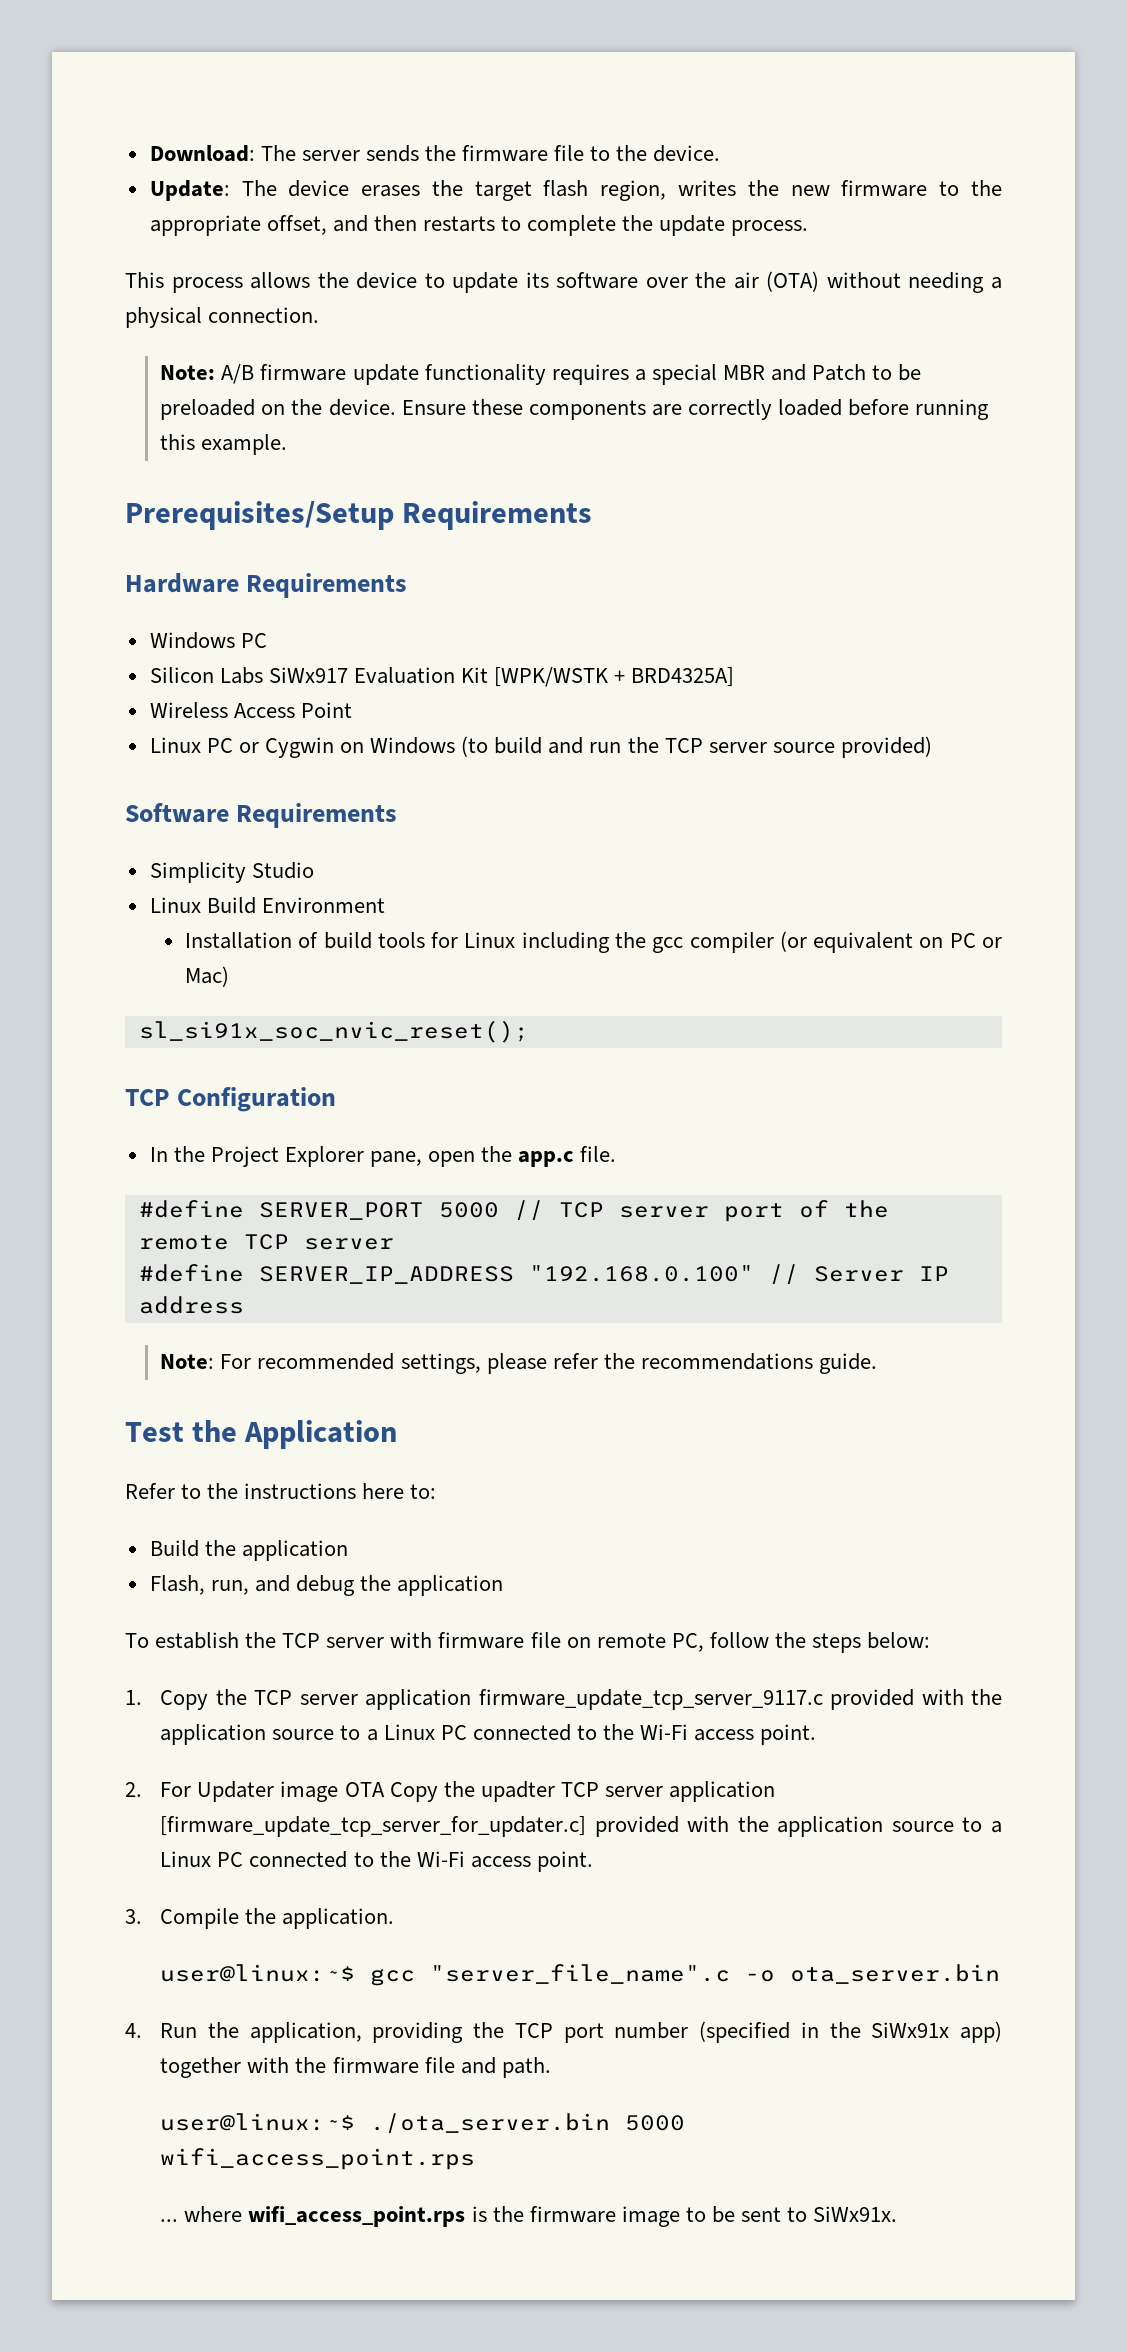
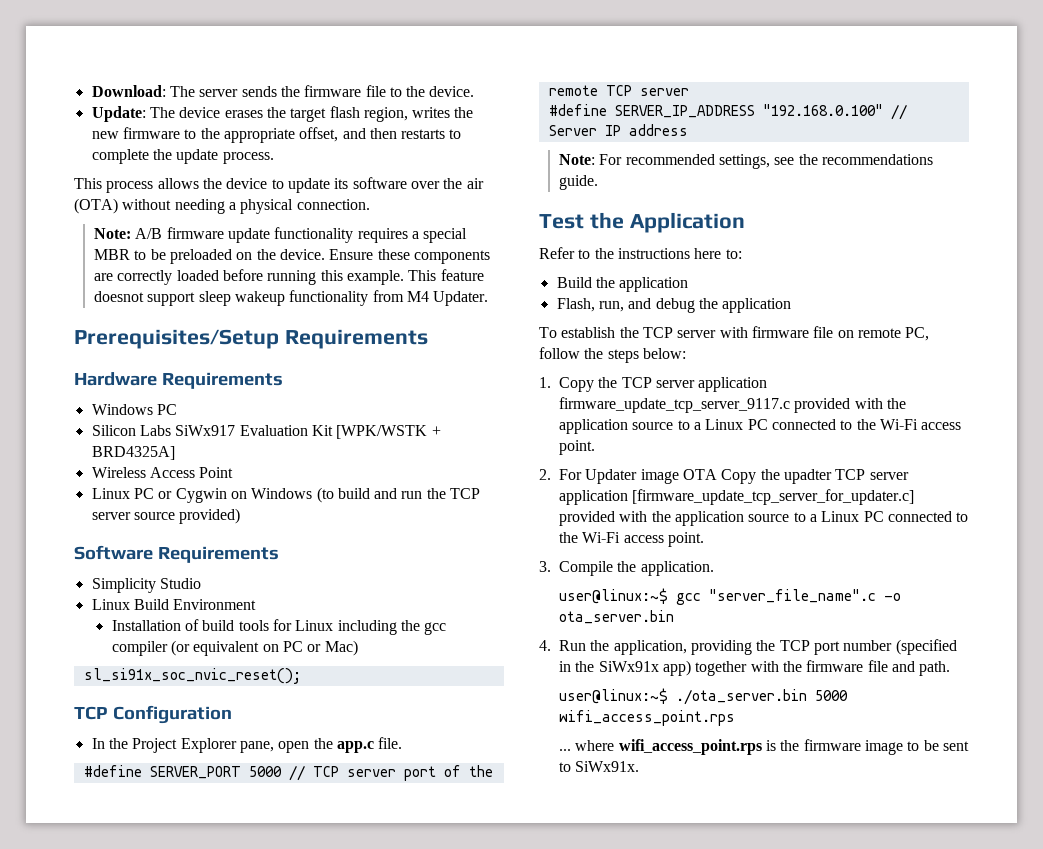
[770,364,867,381] and Patch -> (131, 254) none
(288, 444) none -> [408,269,484,281] [94,290,489,306] This feature doesnot support sleep wakeup functionality from M4 Updater.
[486,1353,598,1374] please refer -> [774,157,795,165] see

